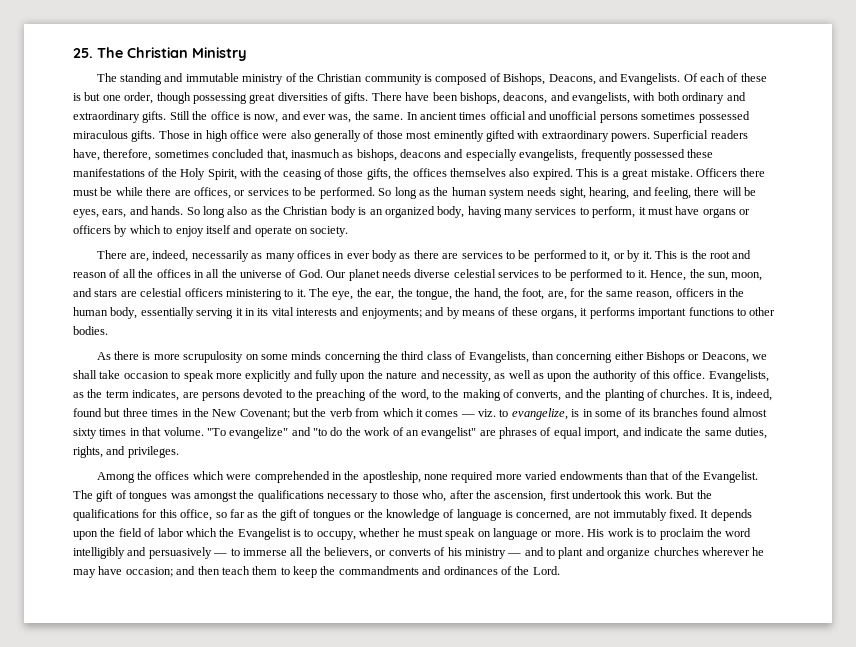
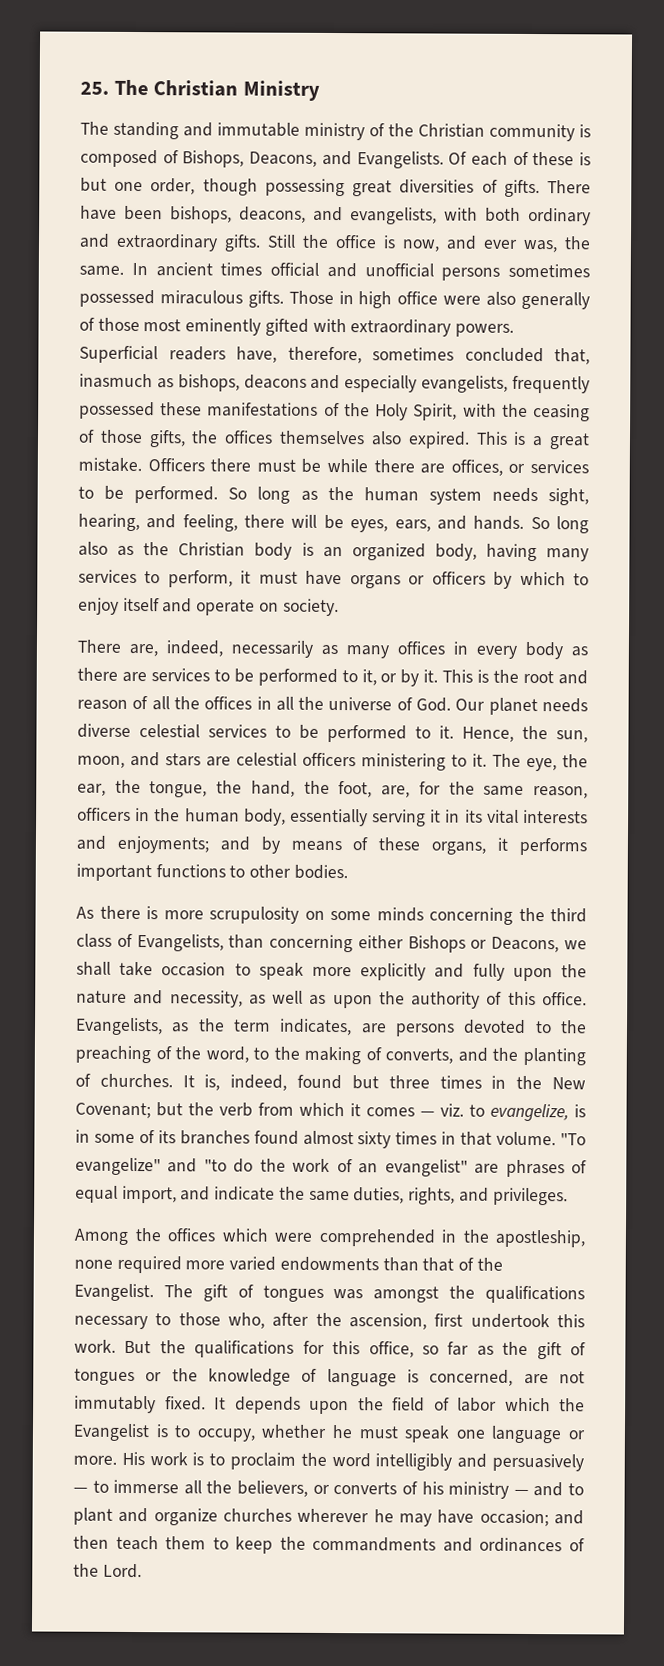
[346,253,370,259] ever -> [476,645,517,659] every
[477,531,491,537] on -> [455,1429,485,1439] one

